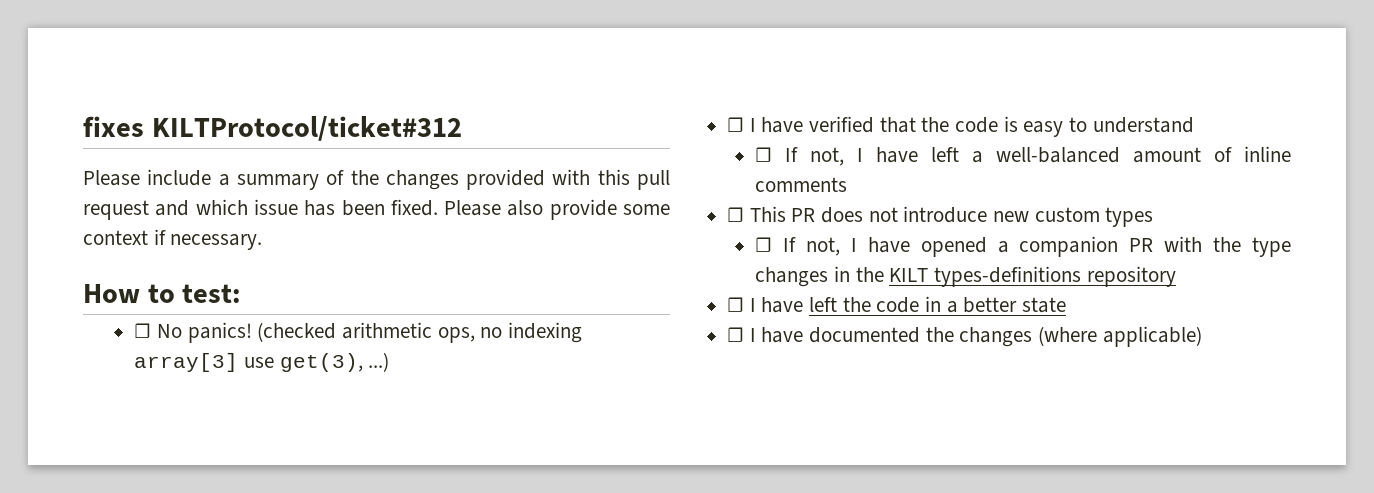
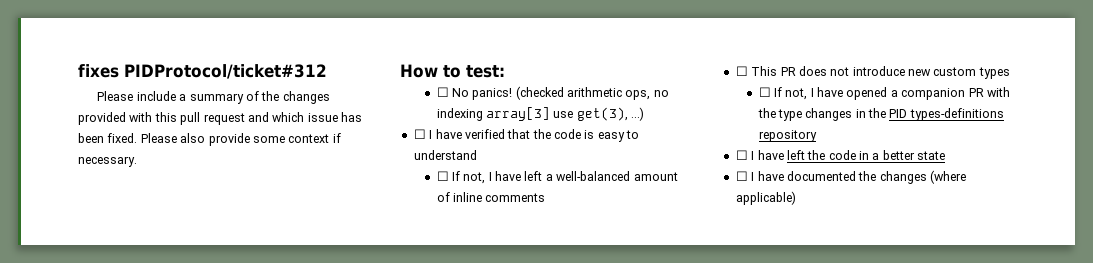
[151,116,462,141] KILTProtocol/ticket#312 -> [124,64,327,79] PIDProtocol/ticket#312
[889,268,929,282] KILT -> [889,109,908,118] PID

